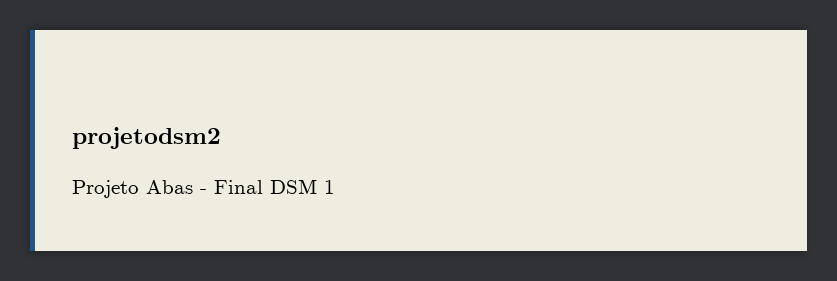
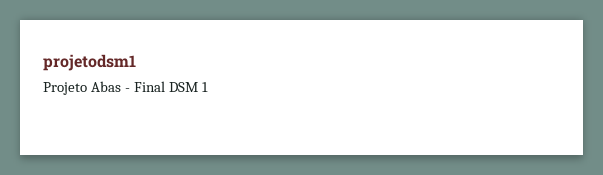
[72,127,221,149] projetodsm2 -> [43,54,136,71] projetodsm1

